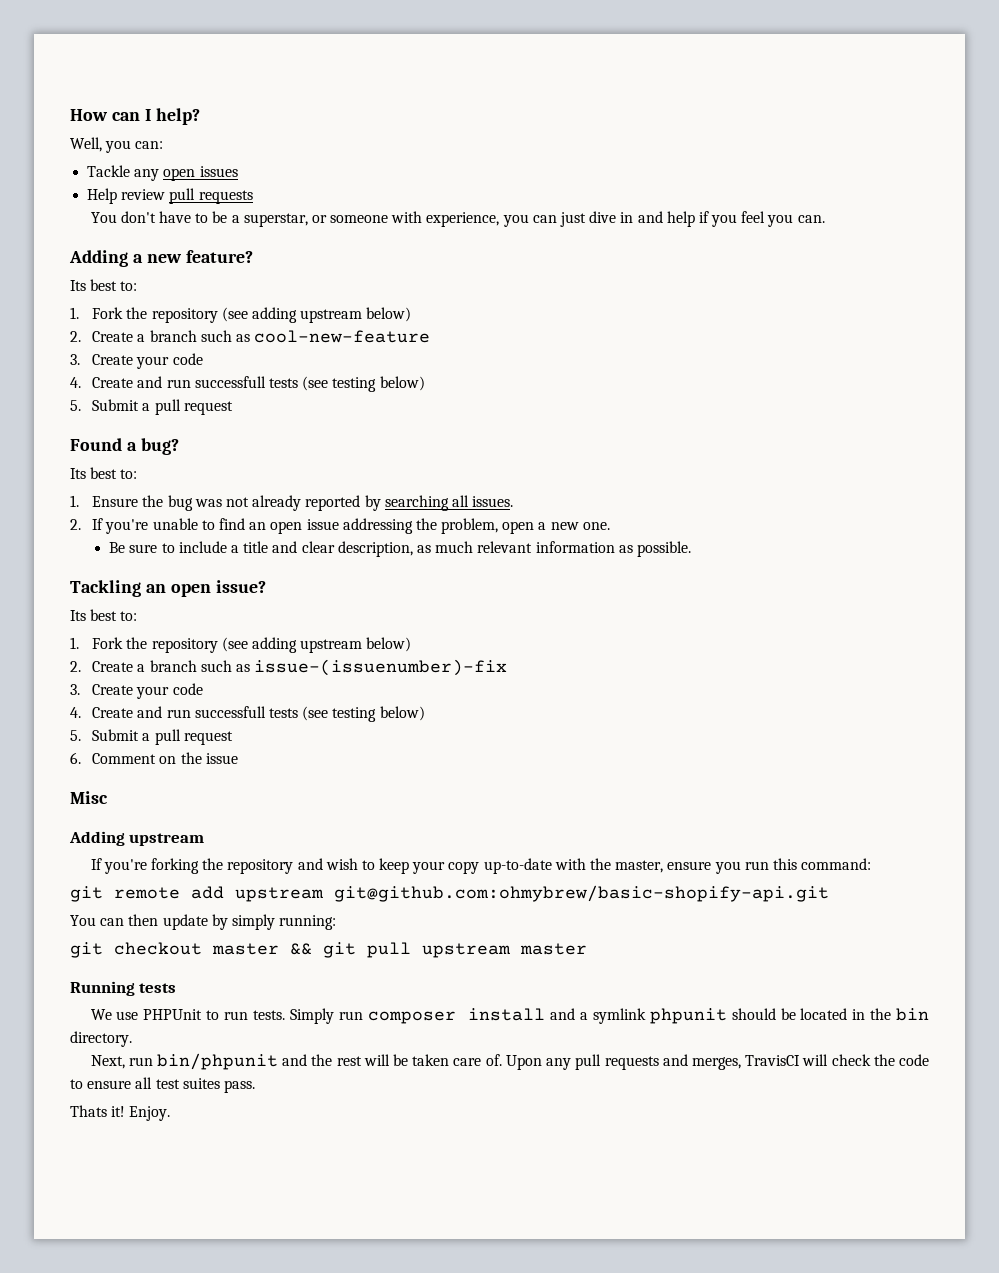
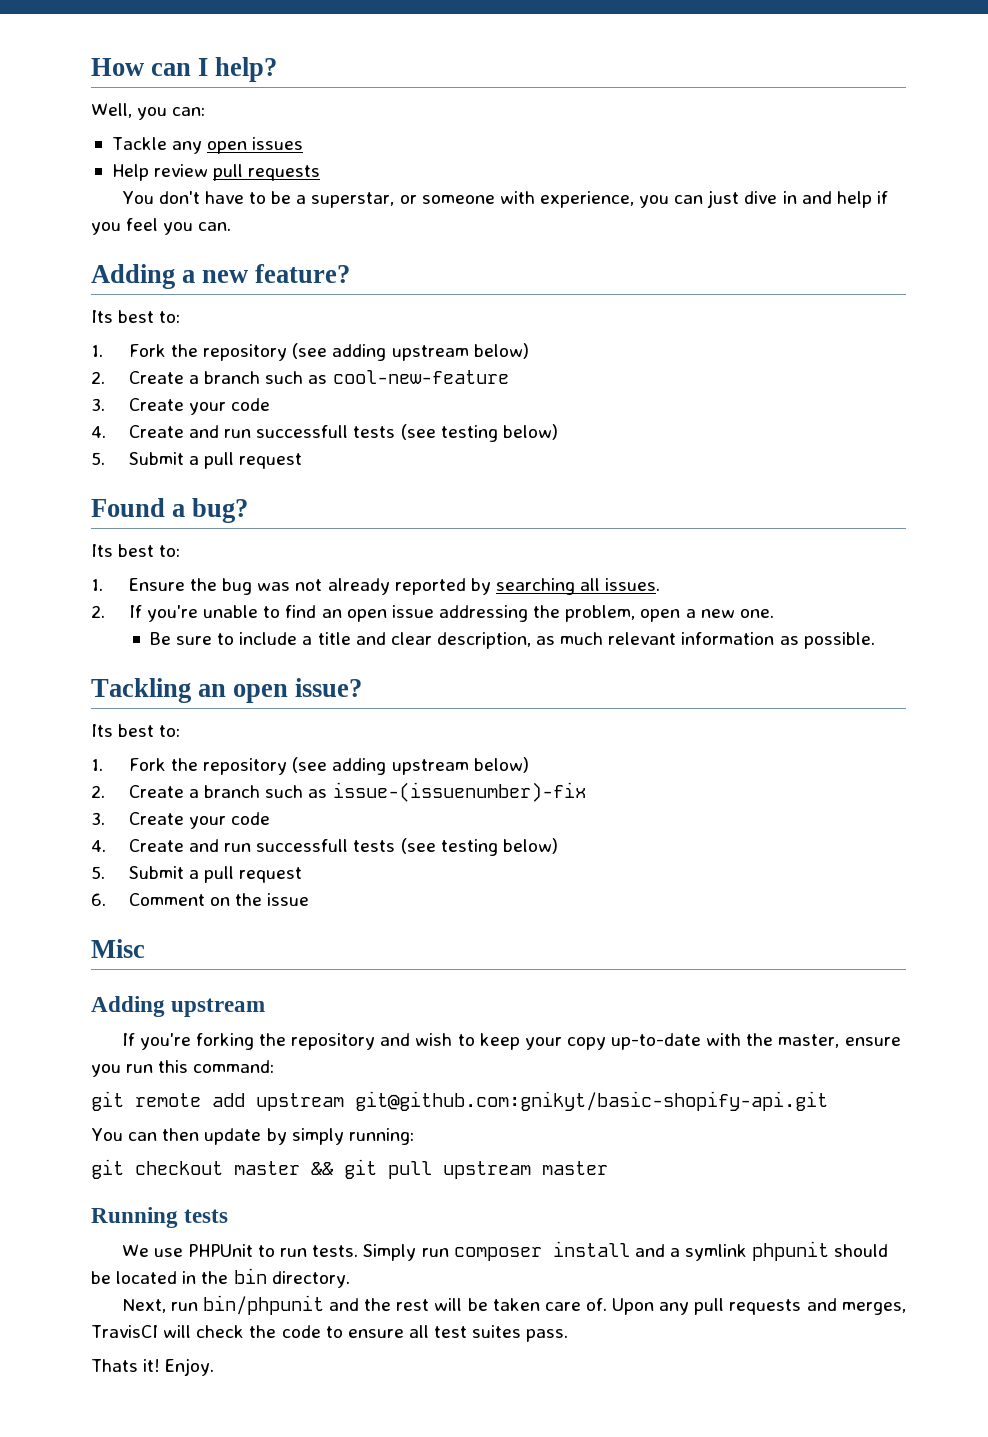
[334,885,829,902] git@github.com:ohmybrew/basic-shopify-api.git -> [355,1091,828,1111] git@github.com:gnikyt/basic-shopify-api.git

